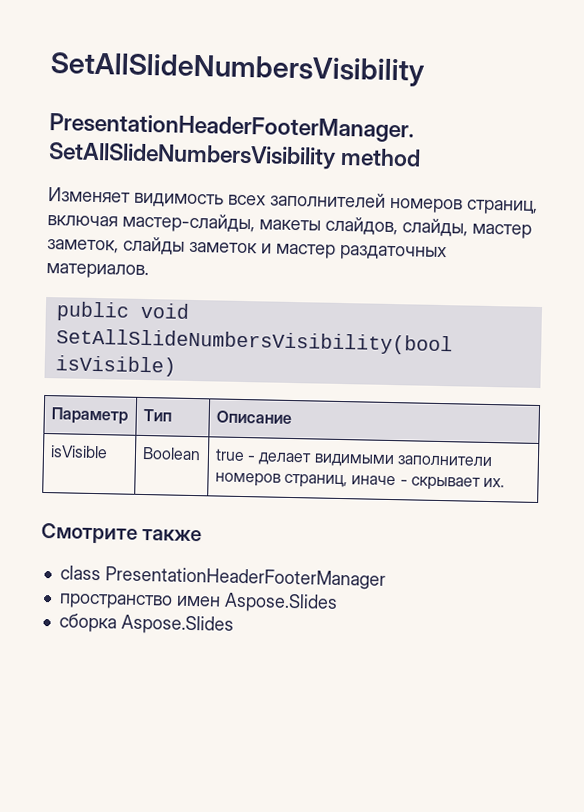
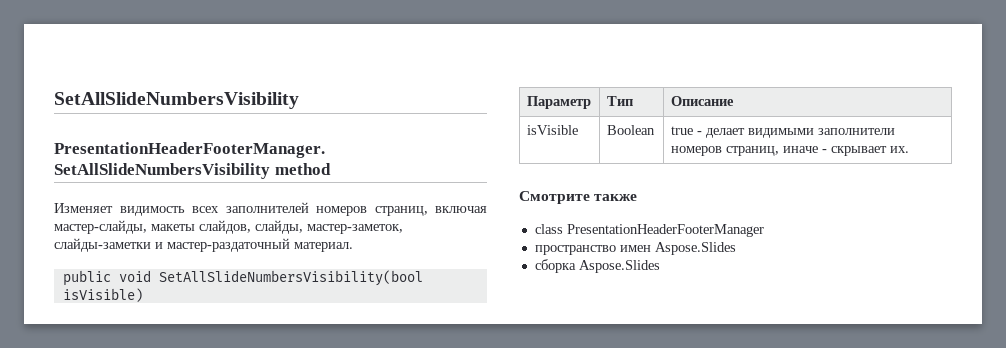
[472,223,532,239] [47,236,447,262] [46,263,149,280] мастер заметок, слайды заметок и мастер раздаточных материалов. -> [307,224,403,234] [54,238,353,252] мастер-заметок, слайды-заметки и мастер-раздаточный материал.

